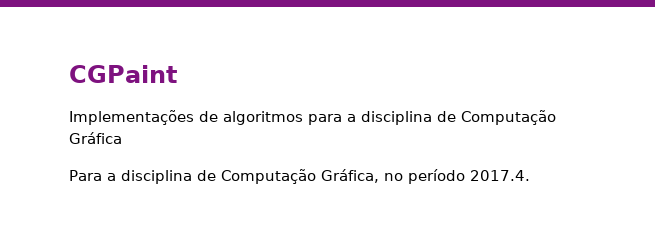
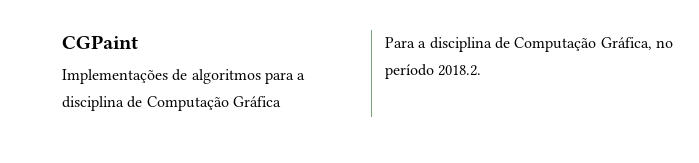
[470,170,530,181] 2017.4. -> [438,65,482,76] 2018.2.

